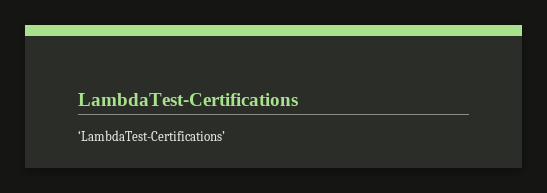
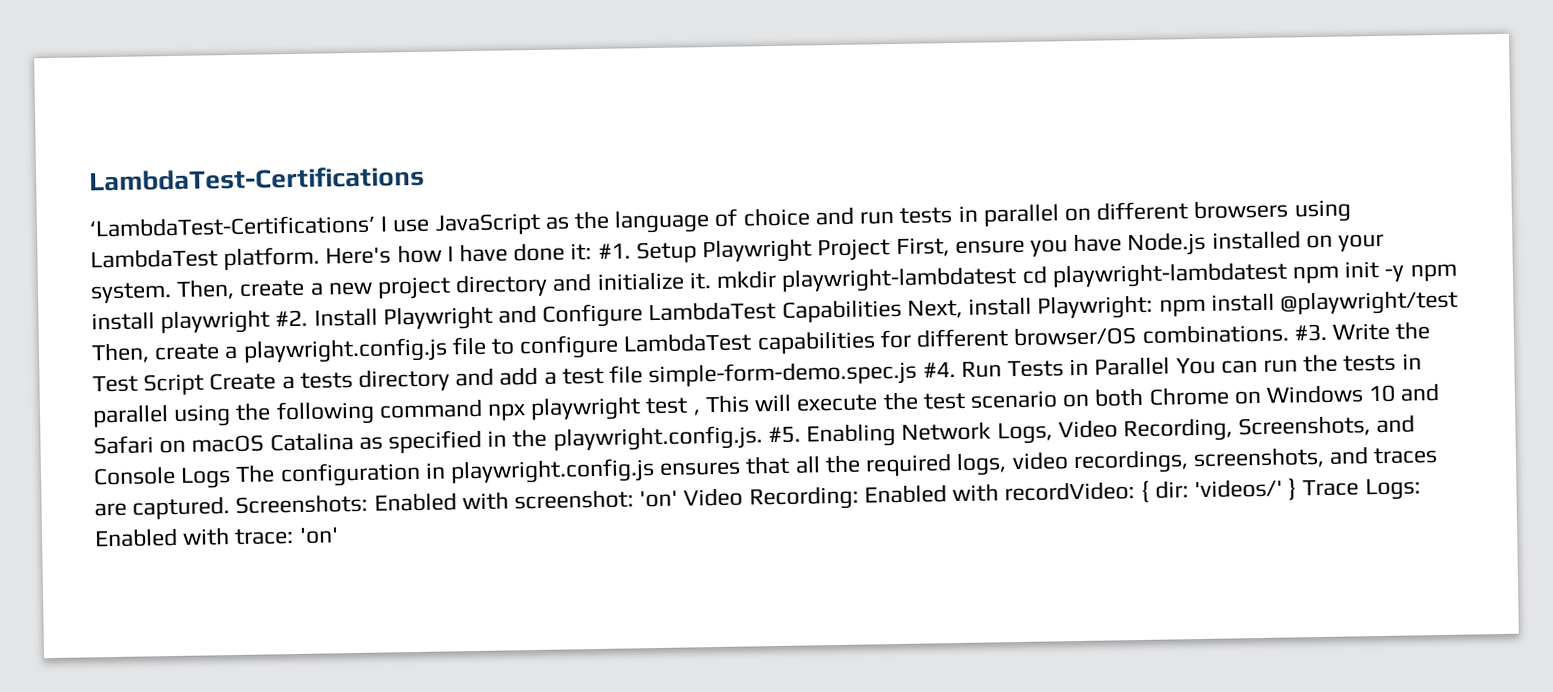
(225, 135) none -> [380,199,1352,236] [90,230,1384,271] [90,260,1458,304] [91,289,1458,335] [91,321,1431,364] [92,353,1422,396] [92,383,1441,428] [93,414,1416,455] [93,446,1439,489] [94,478,1421,520] [94,527,339,548] I use JavaScript as the language of choice and run tests in parallel on different browsers using LambdaTest platform. Here's how I have done it: #1. Setup Playwright Project First, ensure you have Node.js installed on your system. Then, create a new project directory and initialize it. mkdir playwright-lambdatest cd playwright-lambdatest npm init -y npm install playwright #2. Install Playwright and Configure LambdaTest Capabilities Next, install Playwright: npm install @playwright/test Then, create a playwright.config.js file to configure LambdaTest capabilities for different browser/OS combinations. #3. Write the Test Script Create a tests directory and add a test file simple-form-demo.spec.js #4. Run Tests in Parallel You can run the tests in parallel using the following command npx playwright test , This will execute the test scenario on both Chrome on Windows 10 and Safari on macOS Catalina as specified in the playwright.config.js. #5. Enabling Network Logs, Video Recording, Screenshots, and Console Logs The configuration in playwright.config.js ensures that all the required logs, video recordings, screenshots, and traces are captured. Screenshots: Enabled with screenshot: 'on' Video Recording: Enabled with recordVideo: { dir: 'videos/' } Trace Logs: Enabled with trace: 'on'

